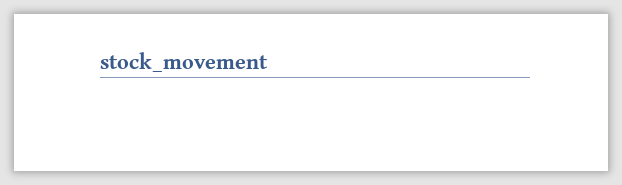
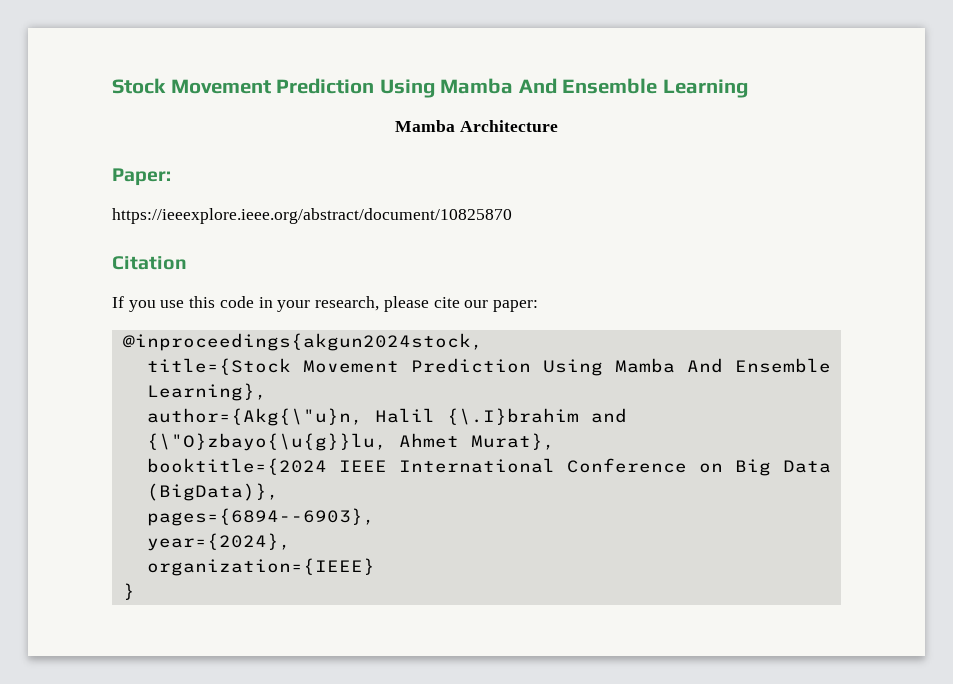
[100,52,268,72] stock_movement -> [112,78,748,98] [395,120,558,132] [112,168,171,186] [112,208,512,224] [112,256,187,270] [112,296,538,312] [122,333,483,351] [146,358,831,376] [146,383,267,401] [146,408,627,426] [146,433,555,451] [146,458,831,476] [146,483,279,501] [146,508,375,526] [146,533,291,551] [146,558,375,576] [122,583,135,600] Stock Movement Prediction Using Mamba And Ensemble Learning // Mamba Architecture // Paper: // https://ieeexplore.ieee.org/abstract/document/10825870 // Citation // If you use this code in your research, please cite our paper: // @inproceedings{akgun2024stock, // title={Stock Movement Prediction Using Mamba And Ensemble Learning}, // author={Akg{\"u}n, Halil {\.I}brahim and {\"O}zbayo{\u{g}}lu, Ahmet Murat}, // booktitle={2024 IEEE International Conference on Big Data (BigData)}, // pages={6894--6903}, // year={2024}, // organization={IEEE} // }

